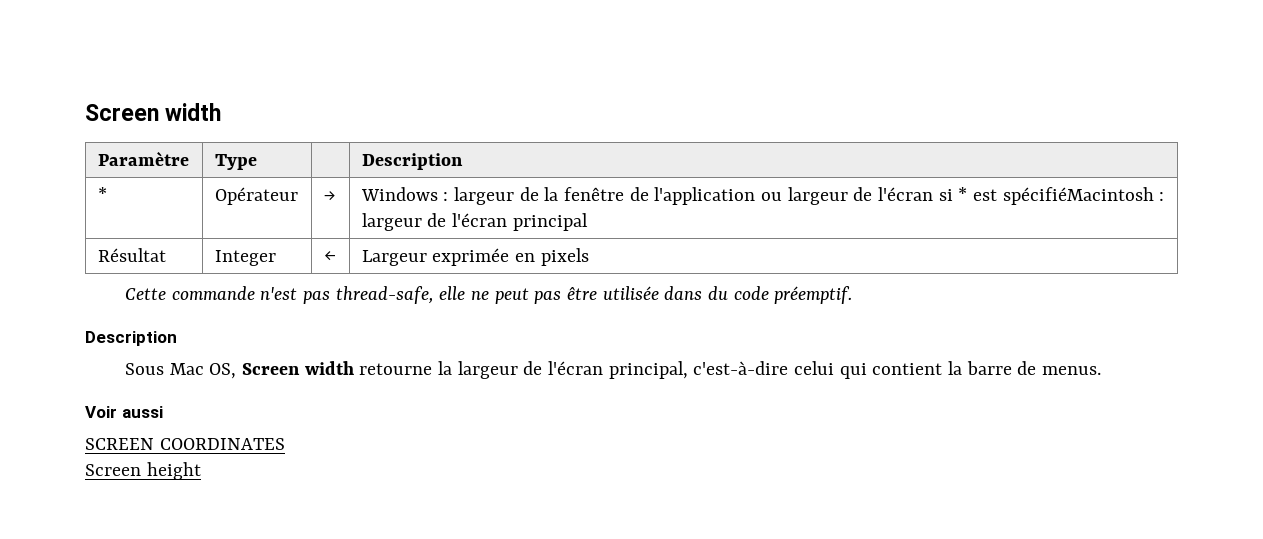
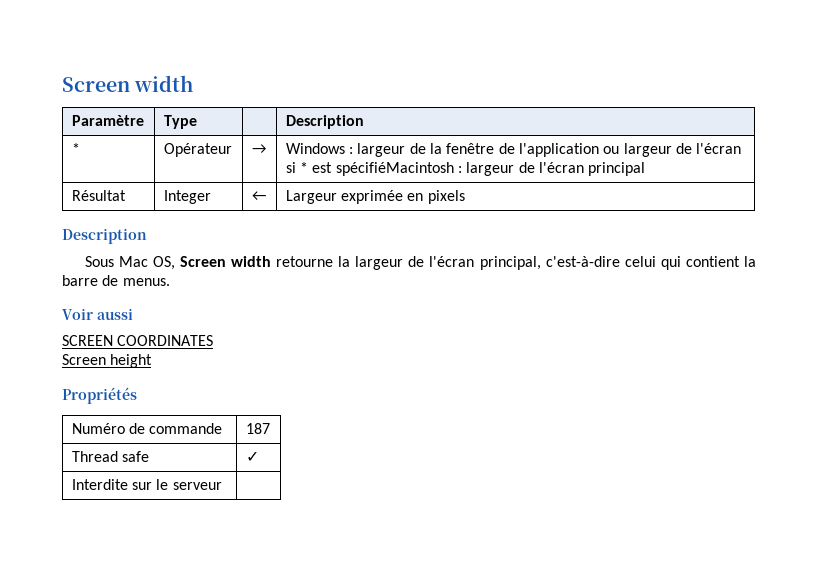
[124,286,853,304] // Cette commande n'est pas thread-safe, elle ne peut pas être utilisée dans du code préemptif. -> (465, 197) none
(201, 471) none -> [62,387,137,404] [71,423,223,434] [245,423,270,434] [71,451,149,462] [245,451,259,462] [71,479,222,490] // Propriétés // Numéro de commande | 187 // Thread safe | ✓ // Interdite sur le serveur |

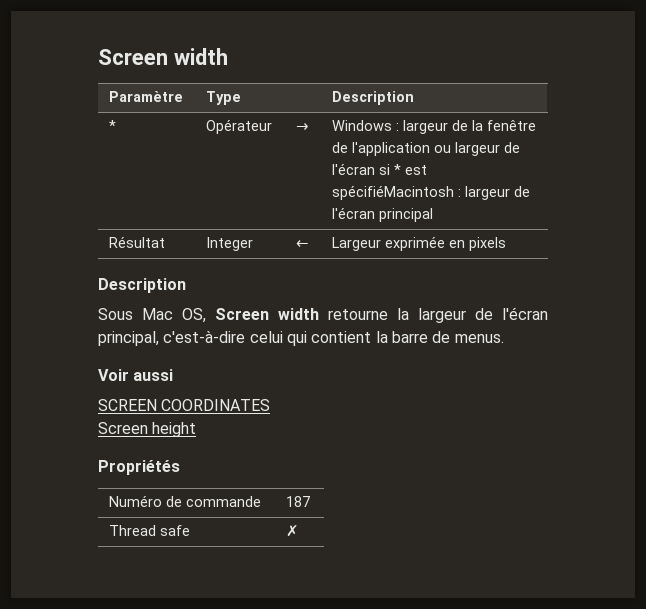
[245,451,259,462] [71,479,222,490] ✓ // Interdite sur le serveur | -> [286,525,300,537] ✗

